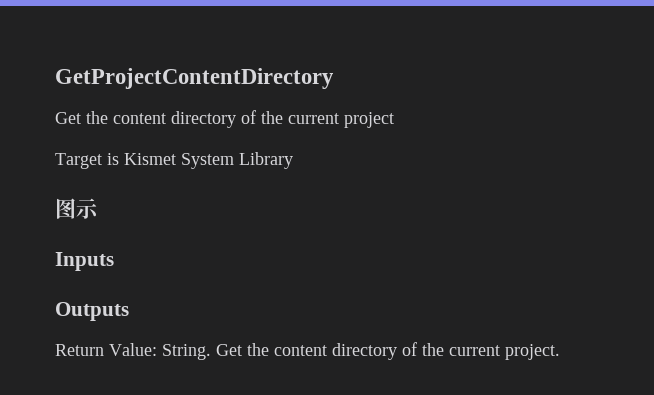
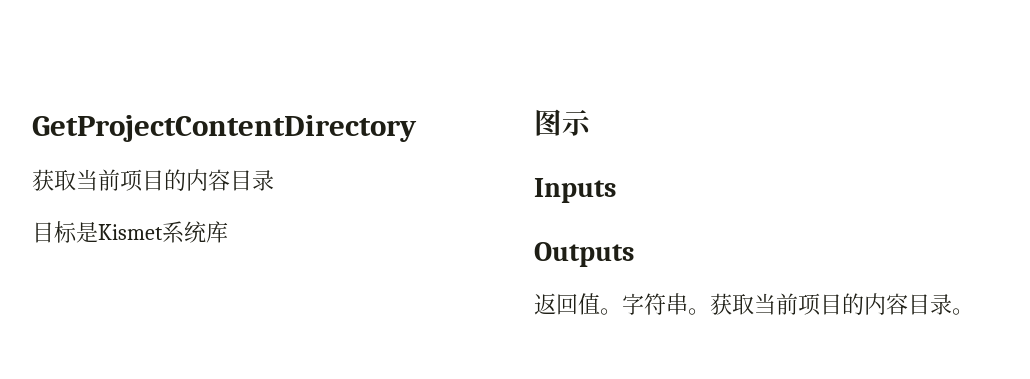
[55,110,394,128] [55,152,293,169] [55,198,99,219] [55,252,114,271] [55,302,129,321] [55,342,560,360] Get the content directory of the current project // Target is Kismet System Library // 图示 // Inputs // Outputs // Return Value: String. Get the content directory of the current project. -> [32,169,274,192] [32,221,228,243] [534,109,592,136] [534,178,616,203] [534,242,634,267] [534,293,974,316] 获取当前项目的内容目录 // 目标是Kismet系统库 // 图示 // Inputs // Outputs // 返回值。字符串。获取当前项目的内容目录。

